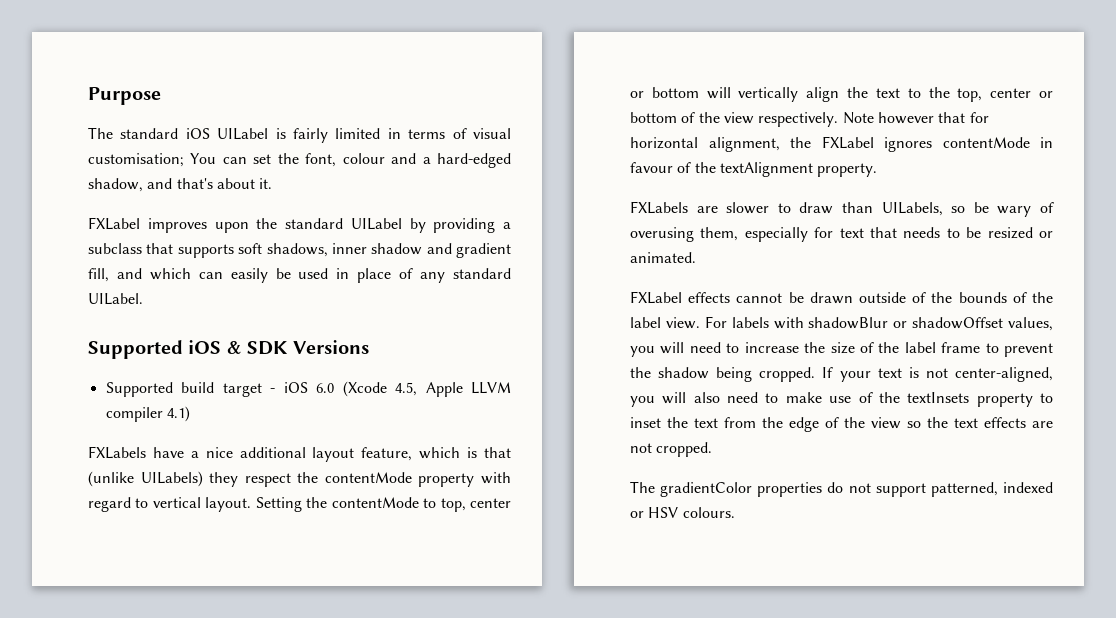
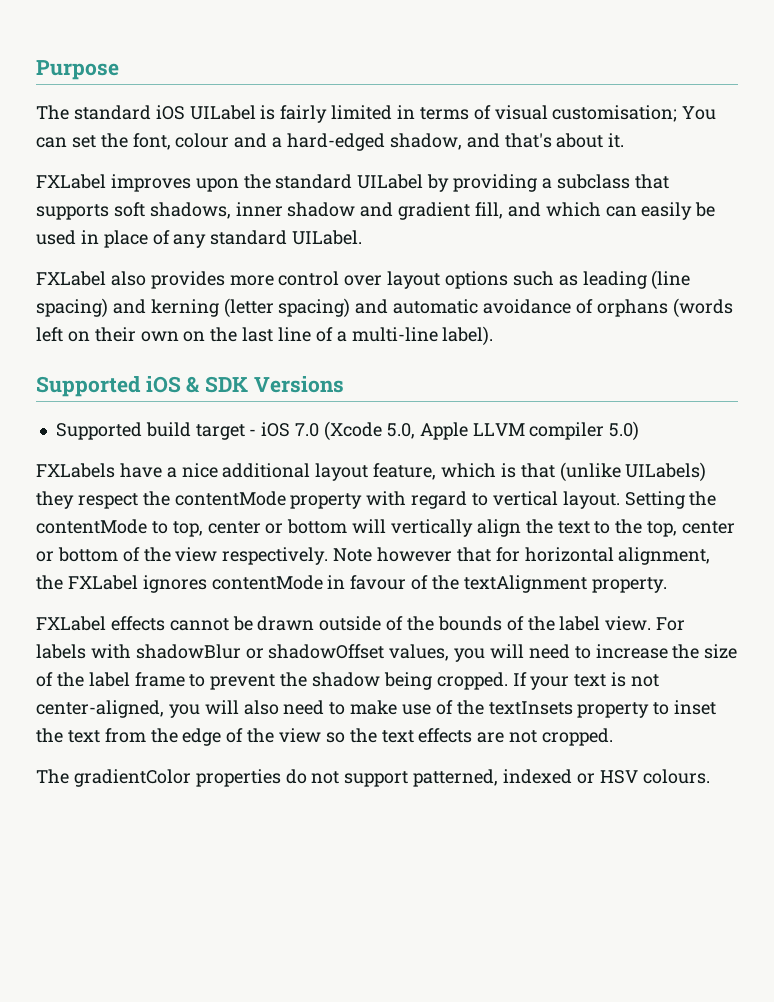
(143, 299) none -> [36,270,691,290] [36,298,733,318] [36,326,494,346] // FXLabel also provides more control over layout options such as leading (line spacing) and kerning (letter spacing) and automatic avoidance of orphans (words left on their own on the last line of a multi-line label).
[316,381,418,397] 6.0 (Xcode 4.5, -> [295,421,415,441] 7.0 (Xcode 5.0,
[166,406,190,422] 4.1) -> [609,421,640,441] 5.0)
[630,201,1054,217] [630,227,1053,242] [630,252,696,263] // FXLabels are slower to draw than UILabels, so be wary of overusing them, especially for text that needs to be resized or animated. -> (667, 585) none

